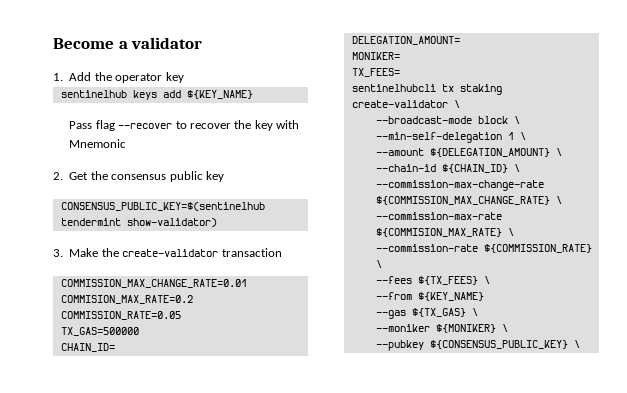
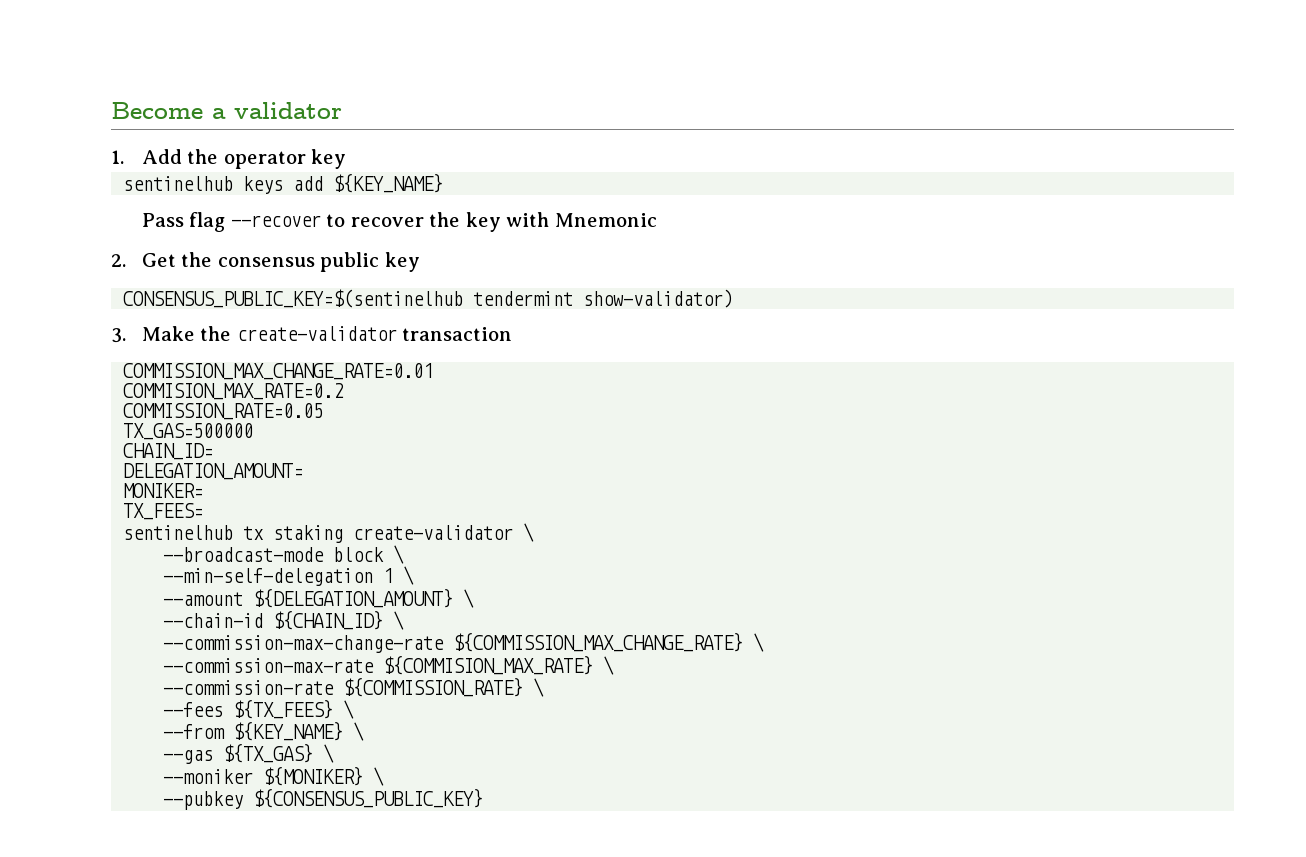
[351,84,436,92] sentinelhubcli -> [123,525,234,540] sentinelhub
(484, 296) none -> [353,722,365,741] \
[573,340,580,348] \ -> (484, 798) none

